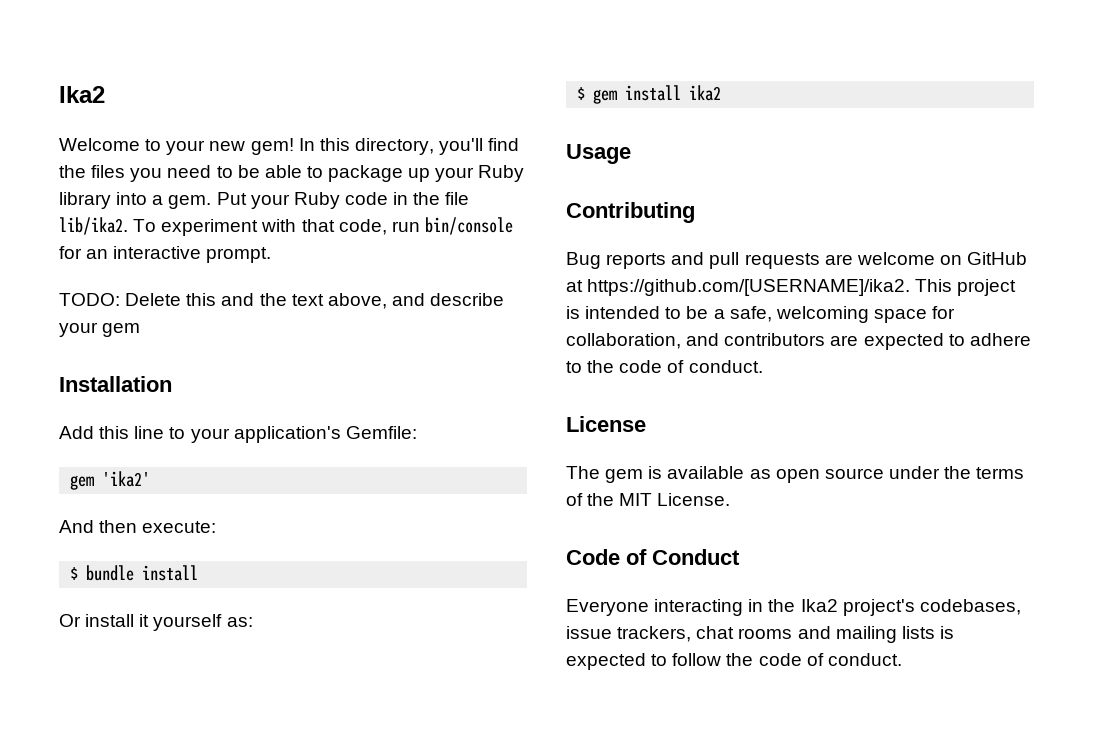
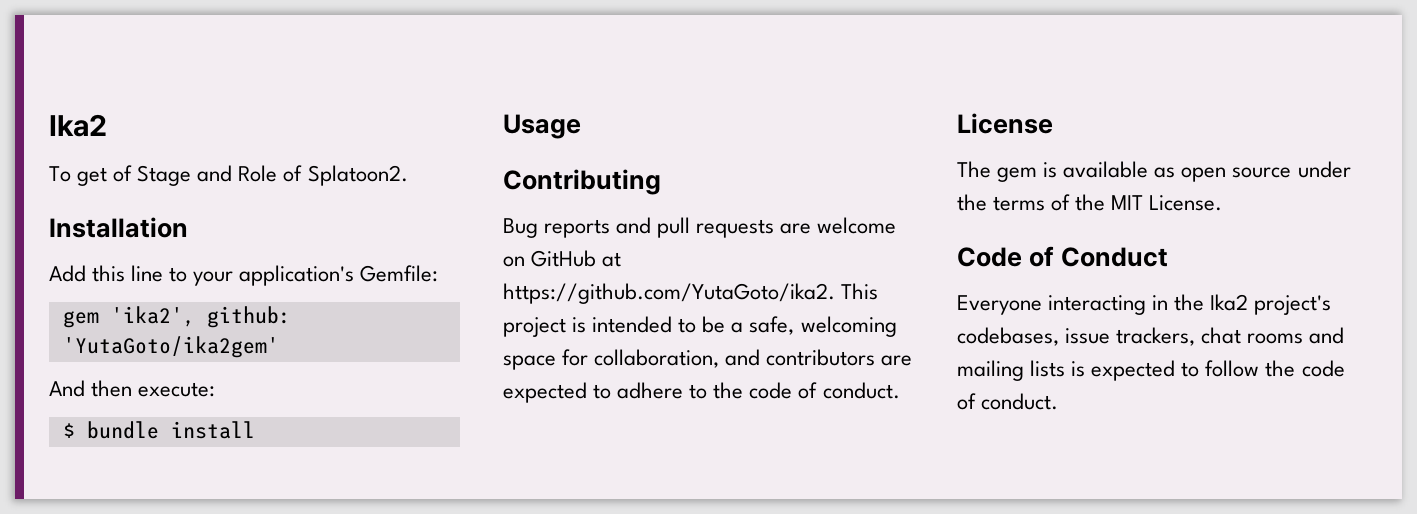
[59,138,520,155] [59,165,525,182] [59,192,470,209] [59,217,513,236] [59,246,272,263] [59,293,505,309] [59,322,141,337] Welcome to your new gem! In this directory, you'll find the files you need to be able to package up your Ruby library into a gem. Put your Ruby code in the file lib/ika2. To experiment with that code, run bin/console for an interactive prompt. // TODO: Delete this and the text above, and describe your gem -> [49,165,408,186] To get of Stage and Role of Splatoon2.
[102,471,151,487] 'ika2' -> [110,306,291,328] [62,336,279,358] 'ika2', github: 'YutaGoto/ika2gem'
[59,614,253,631] [577,85,722,104] // Or install it yourself as: // $ gem install ika2 -> (255, 430) none
[587,279,911,296] https://github.com/[USERNAME]/ika2. -> [503,283,835,304] https://github.com/YutaGoto/ika2.

